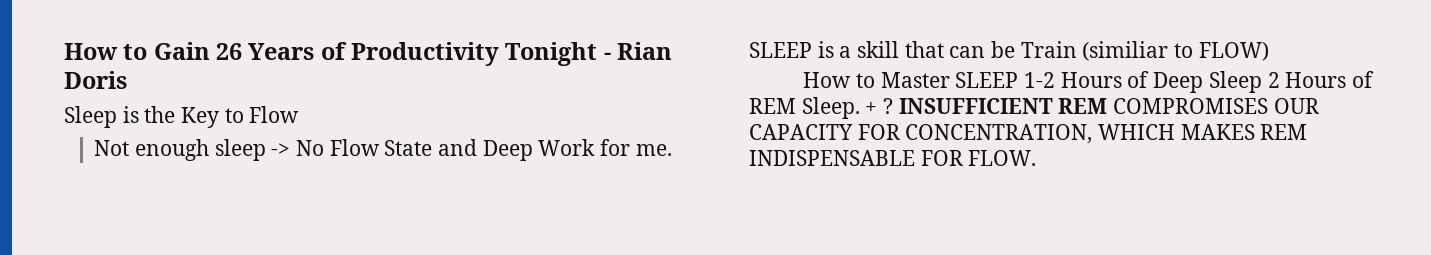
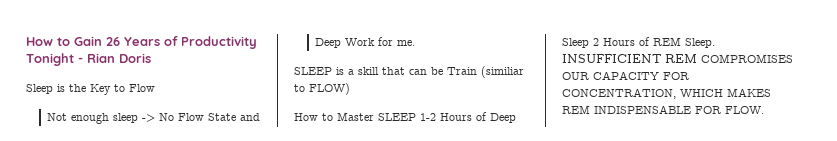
[865,98,894,114] + ? -> (715, 43) none

